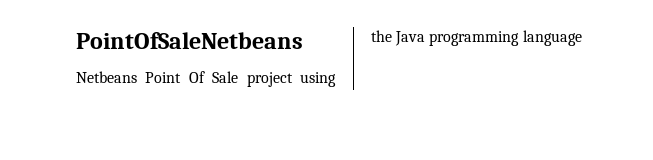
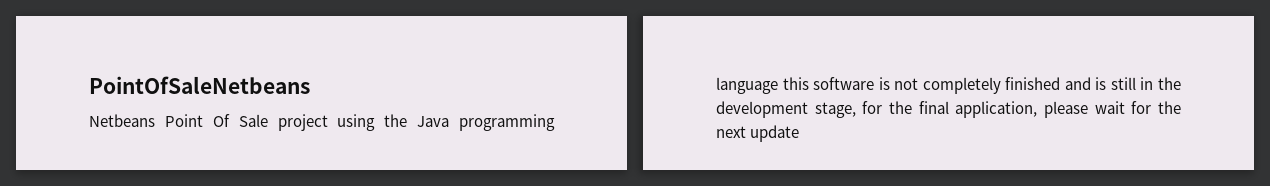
(582, 38) none -> [782,77,1181,94] [716,101,1181,118] [716,125,800,142] this software is not completely finished and is still in the development stage, for the final application, please wait for the next update

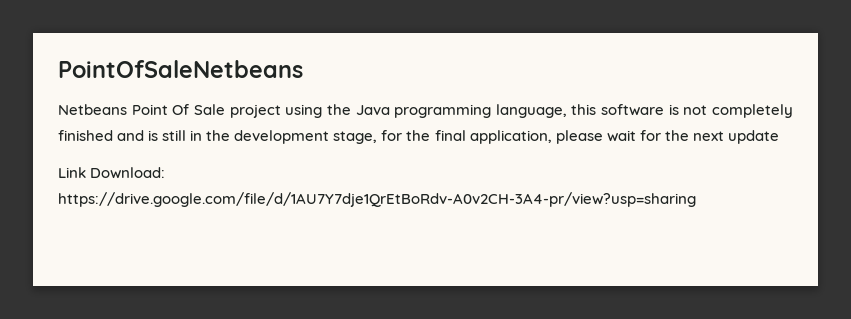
[716,77,778,94] language -> [495,104,567,118] language,
(800, 133) none -> [58,167,166,179] [58,192,696,207] // Link Download: https://drive.google.com/file/d/1AU7Y7dje1QrEtBoRdv-A0v2CH-3A4-pr/view?usp=sharing

